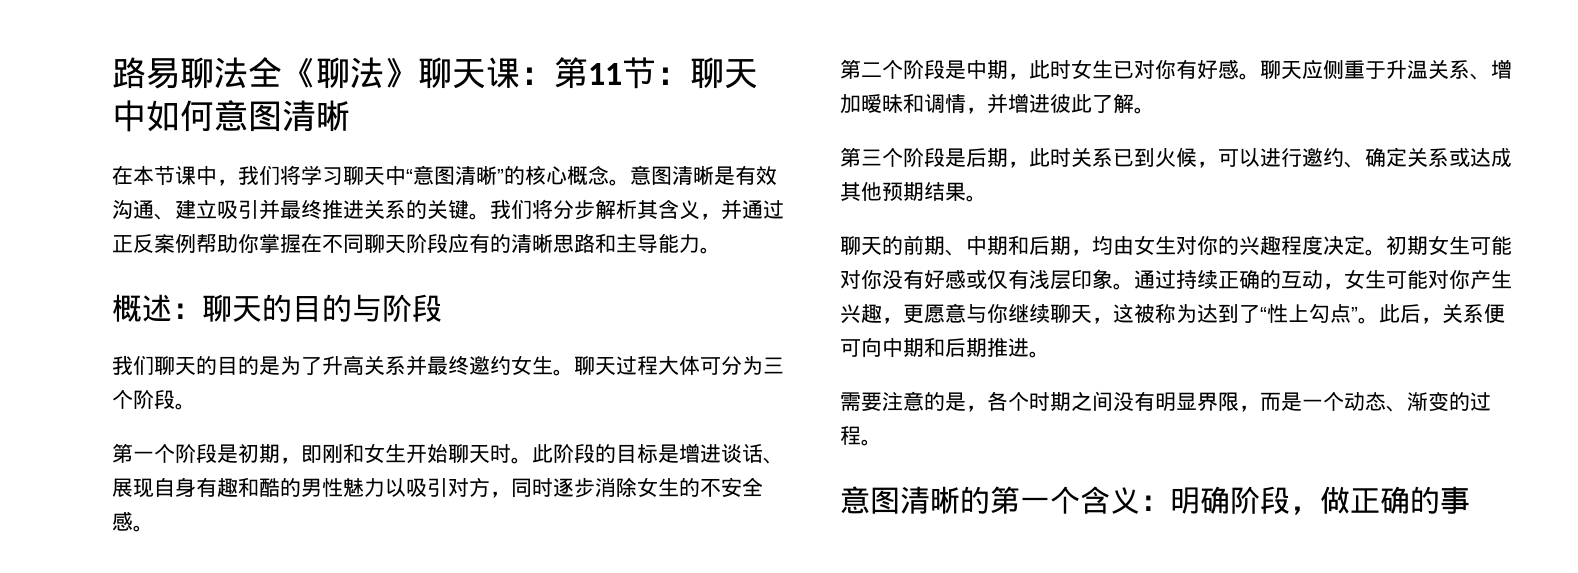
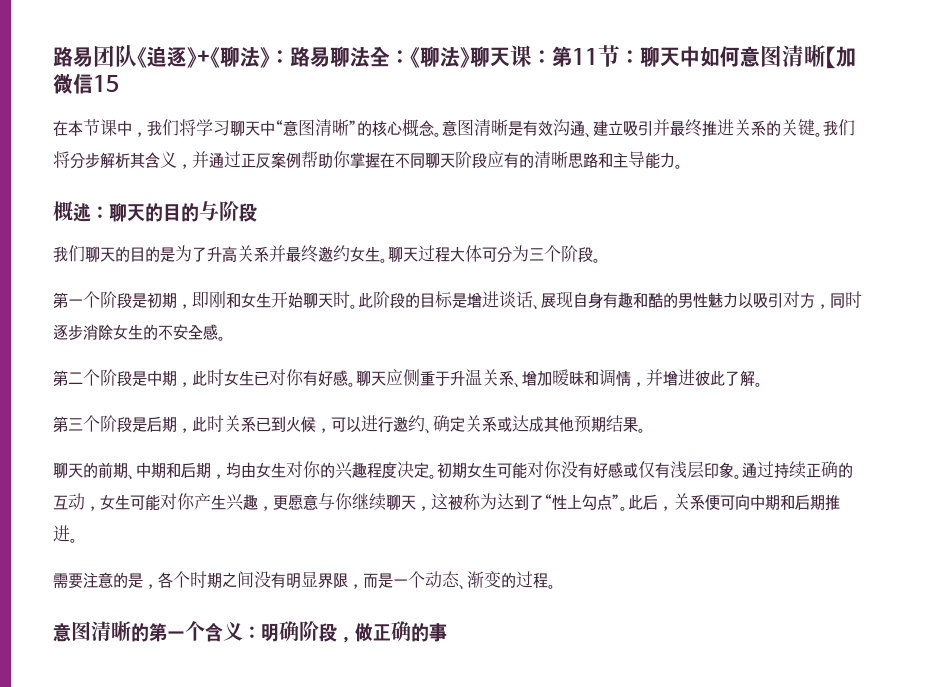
[112,57,282,89] 路易聊法全 -> [53,45,410,68] 路易团队《追逐》+《聊法》：路易聊法全：
(350, 116) none -> [826,46,856,69] [53,73,119,94] 【加微信15

